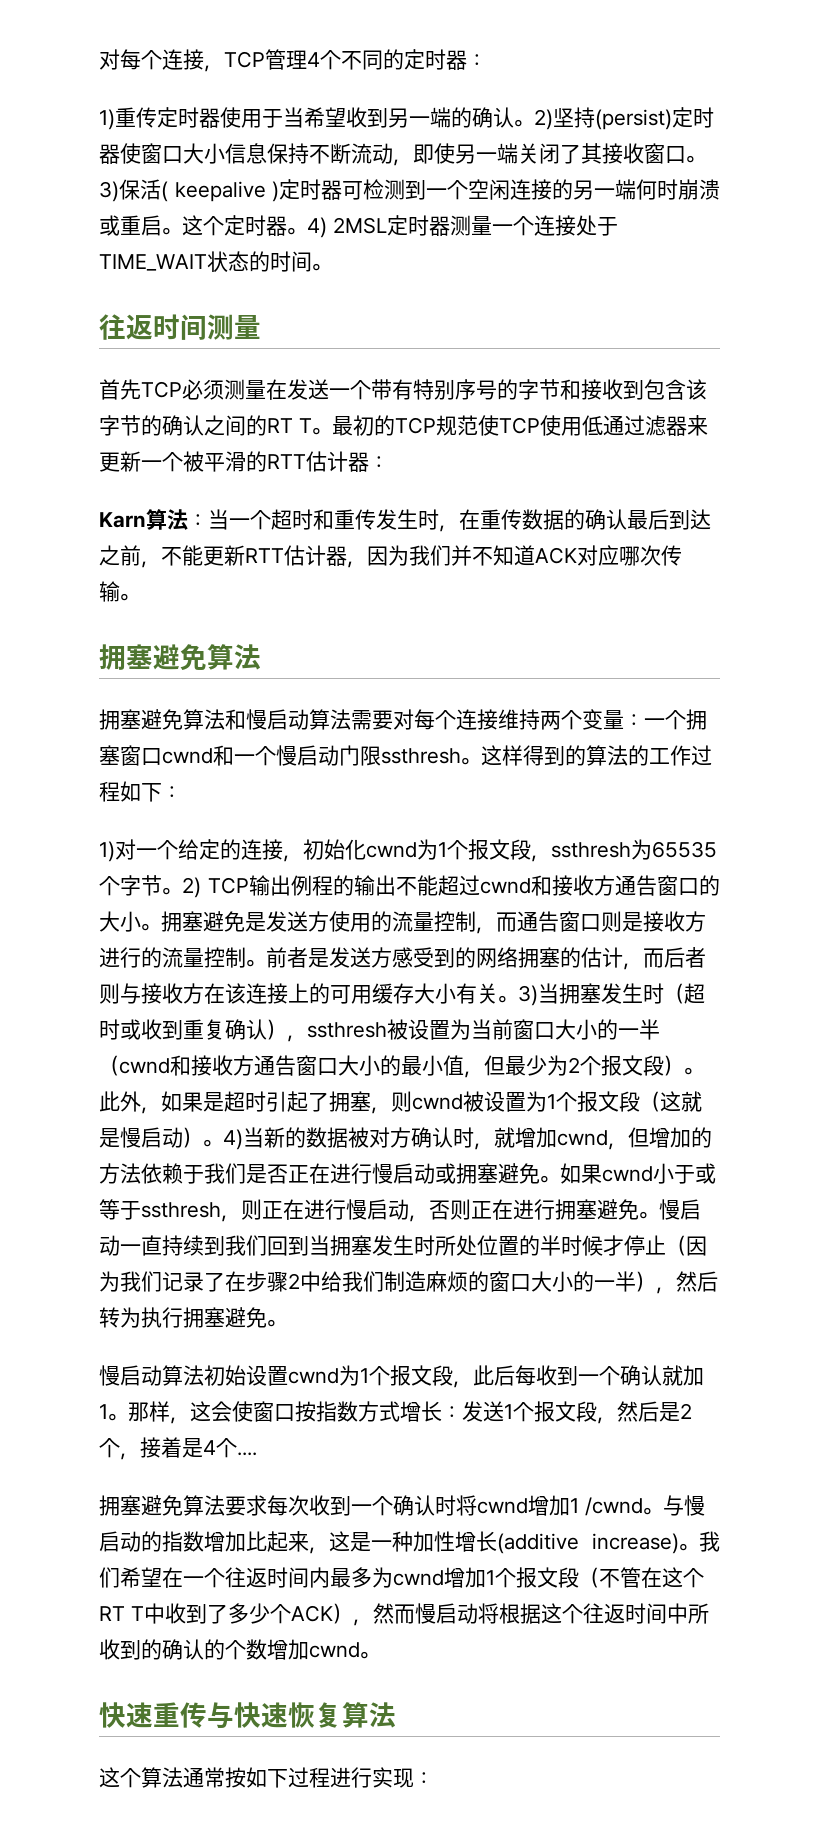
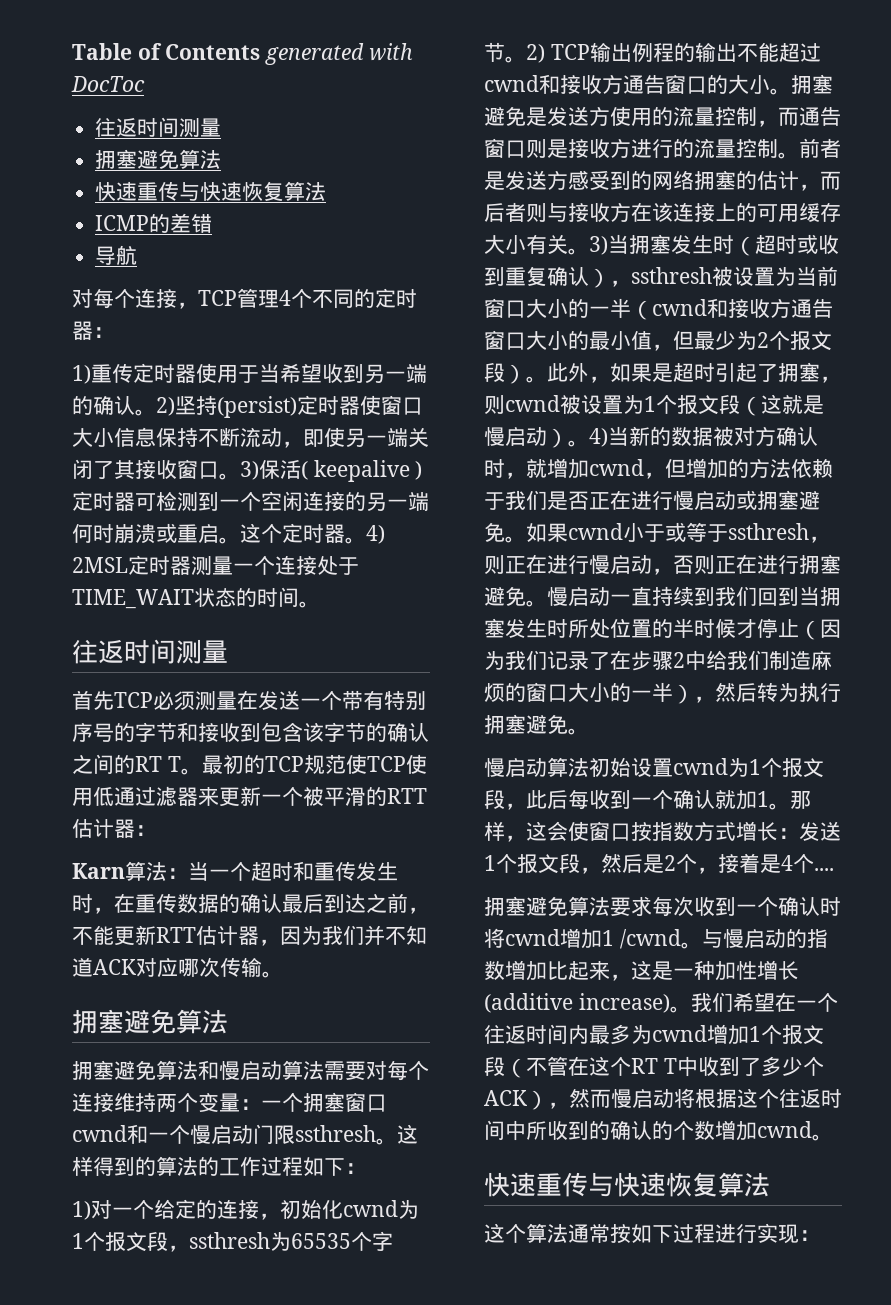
(99, 59) none -> [72,43,413,65] [71,76,145,92] [95,117,222,137] [95,149,222,169] [95,181,327,201] [95,213,213,233] [95,245,138,265] Table of Contents generated with DocToc // 往返时间测量 // 拥塞避免算法 // 快速重传与快速恢复算法 // ICMP的差错 // 导航 //

